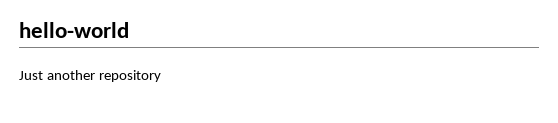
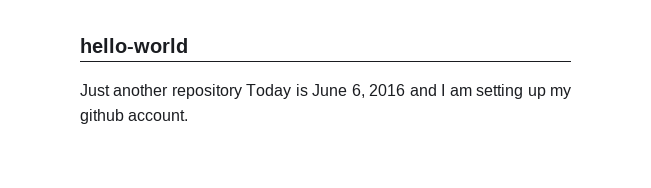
(161, 76) none -> [246,84,571,99] [80,109,189,124] Today is June 6, 2016 and I am setting up my github account.

